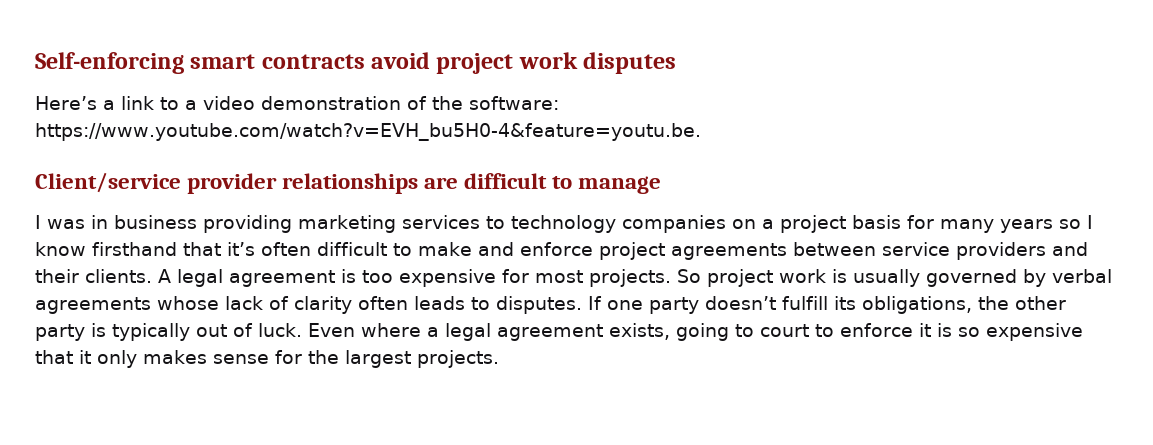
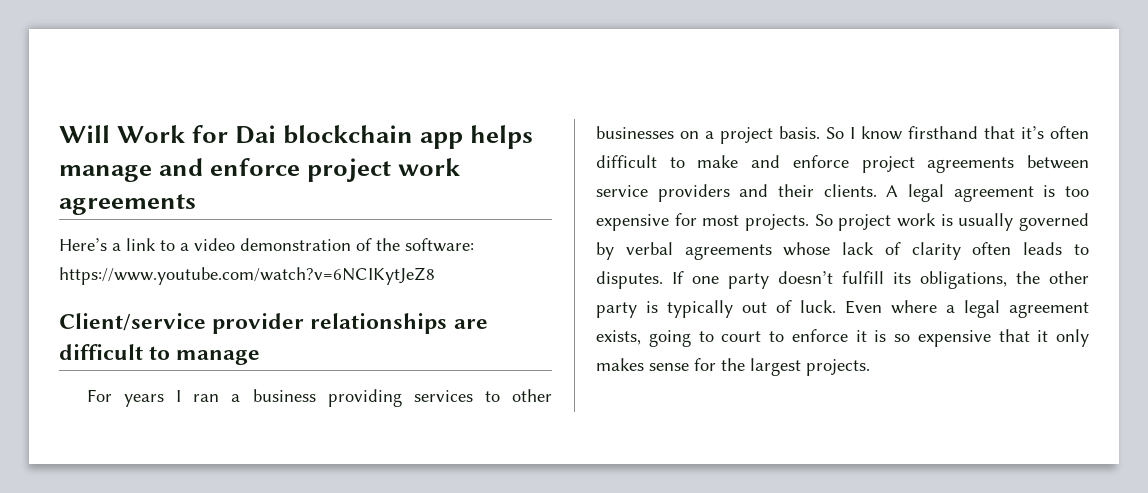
[35,52,677,74] Self-enforcing smart contracts avoid project work disputes -> [59,125,534,149] [59,158,461,182] [59,194,196,215] Will Work for Dai blockchain app helps manage and enforce project work agreements
[35,123,701,141] https://www.youtube.com/watch?v=EVH_bu5H0-4&feature=youtu.be. -> [59,267,435,285] https://www.youtube.com/watch?v=6NCIKytJeZ8
[35,215,108,229] I was in -> [87,389,241,407] For years I ran a
[298,215,396,233] marketing -> (402, 398) none
[510,215,726,233] technology companies -> [512,389,552,402] [596,126,674,139] other businesses
[851,215,1081,233] basis for many years so -> [779,126,844,139] basis. So

